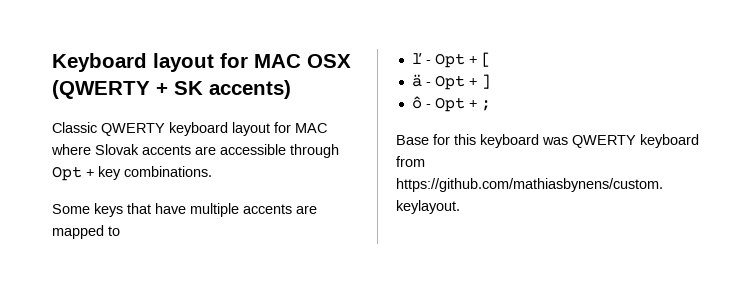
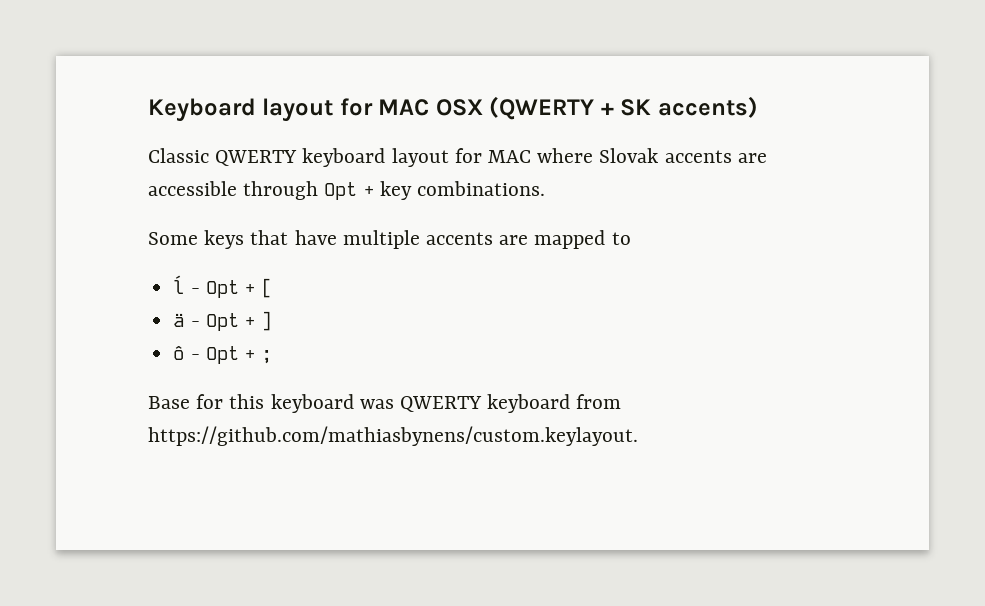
[411,53,422,64] ľ -> [173,275,185,294] ĺ

